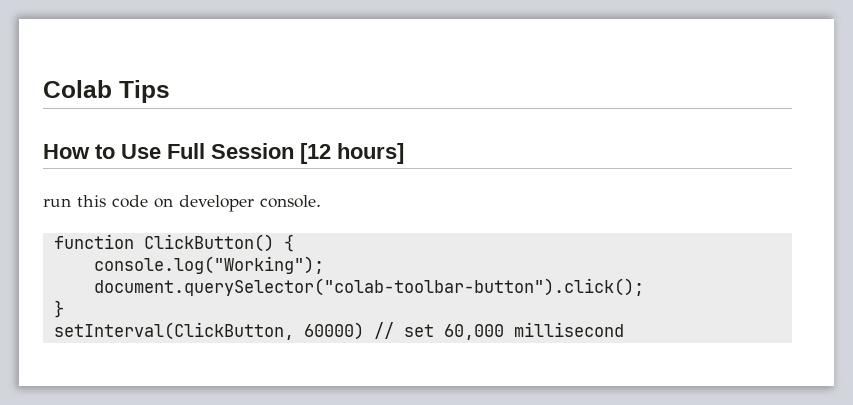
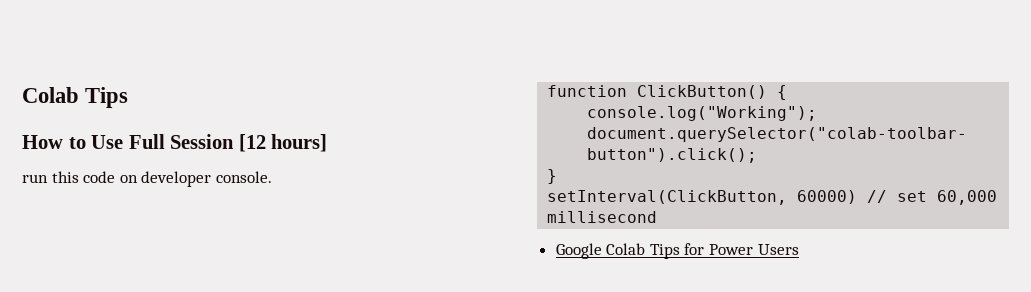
(624, 329) none -> [555,243,799,259] // Google Colab Tips for Power Users

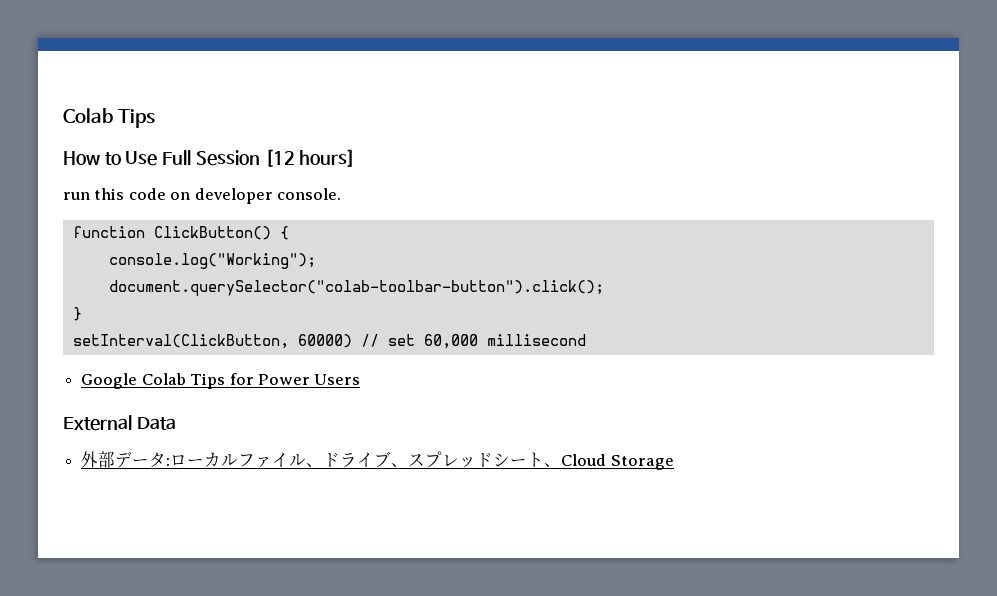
(799, 249) none -> [63,415,176,431] [81,451,674,470] // External Data // 外部データ:ローカルファイル、ドライブ、スプレッドシート、Cloud Storage

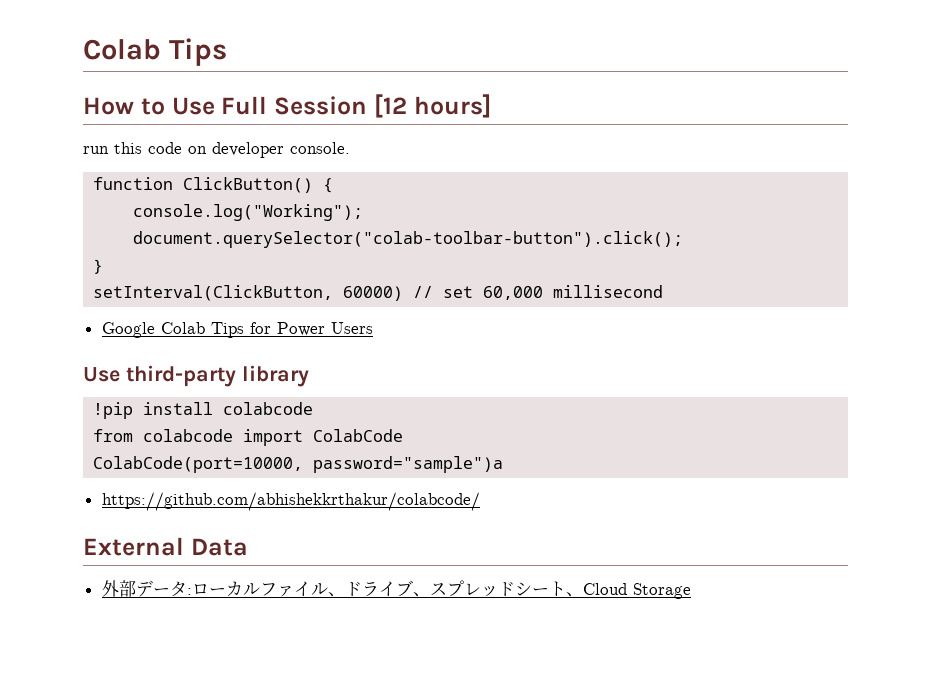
(361, 379) none -> [83,365,309,387] [93,402,314,419] [93,429,404,446] [93,456,504,473] [101,492,480,511] // Use third-party library // !pip install colabcode // from colabcode import ColabCode // ColabCode(port=10000, password="sample")a // https://github.com/abhishekkrthakur/colabcode/

